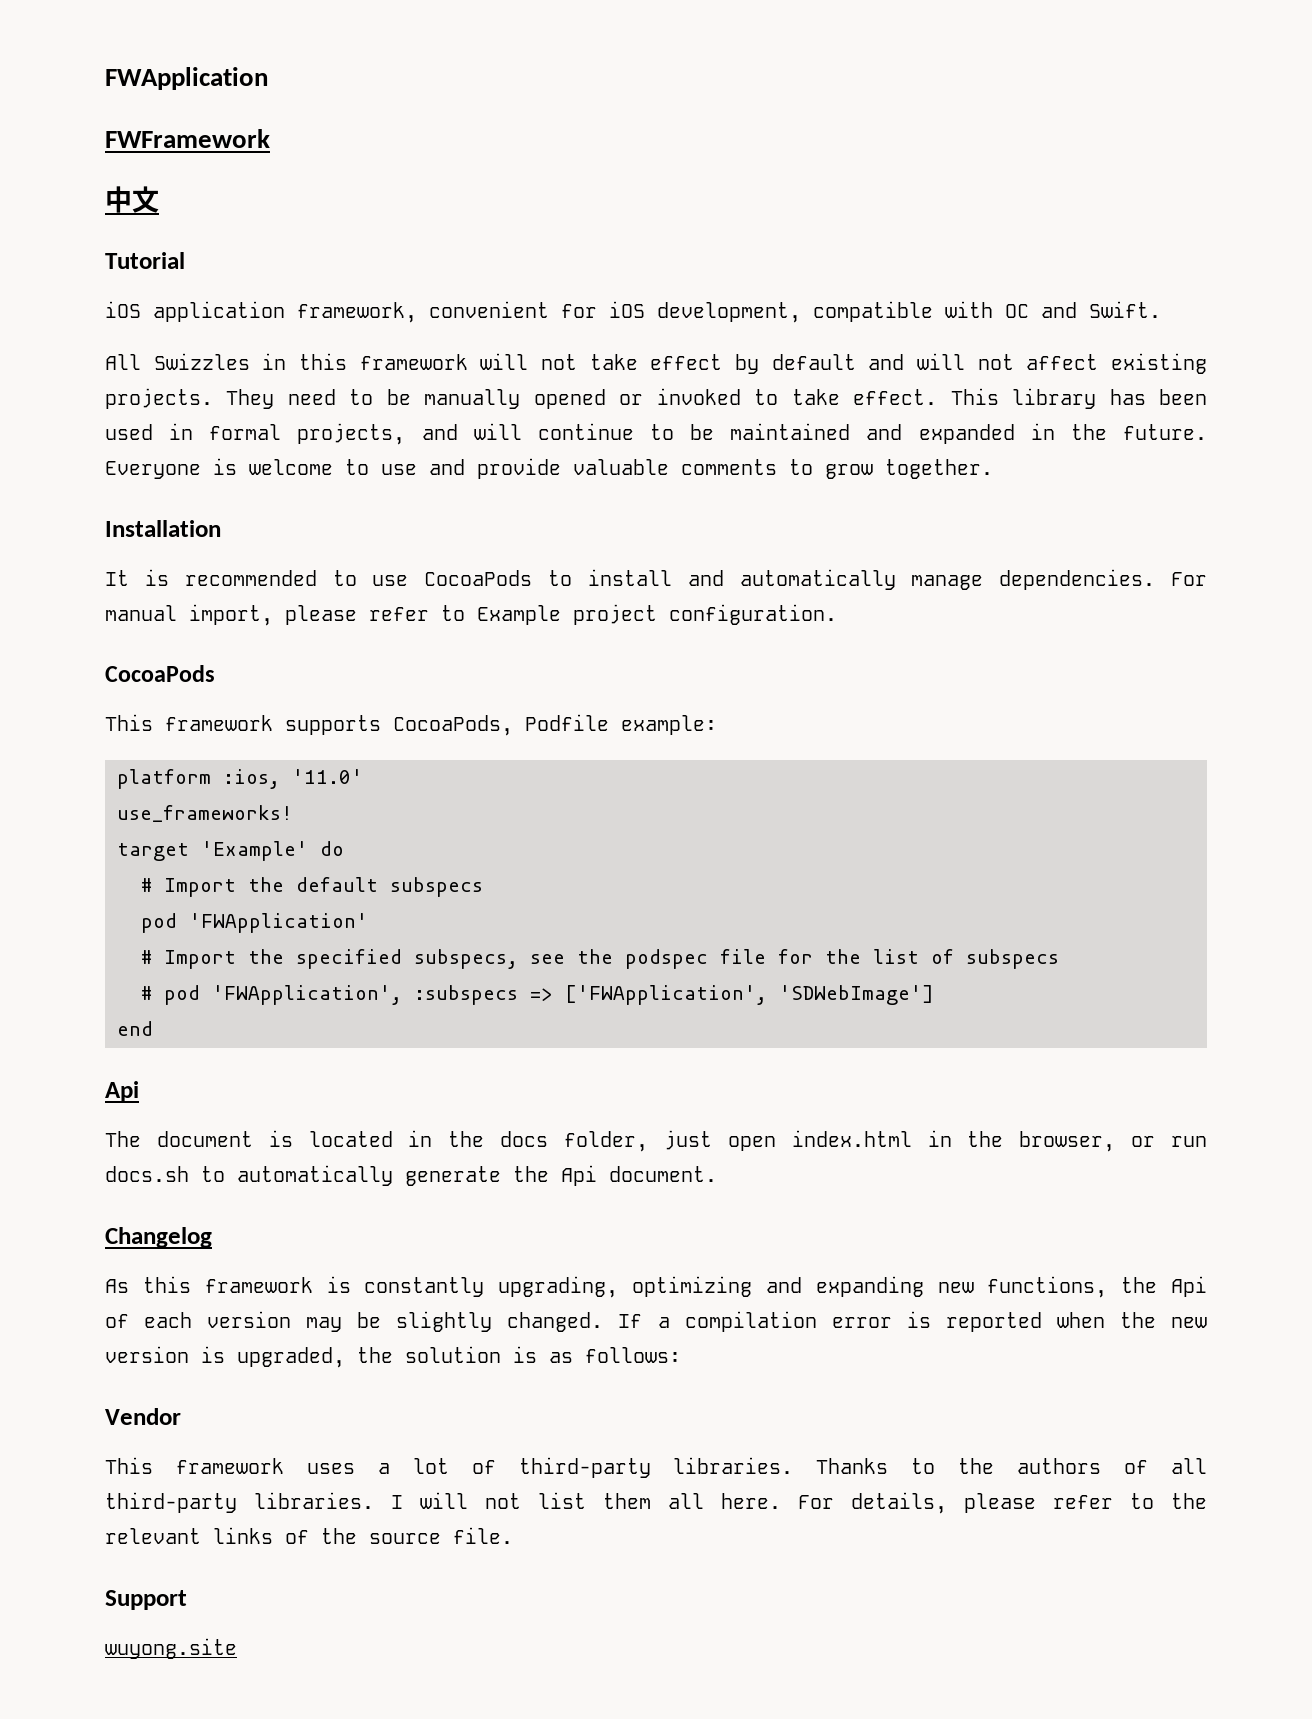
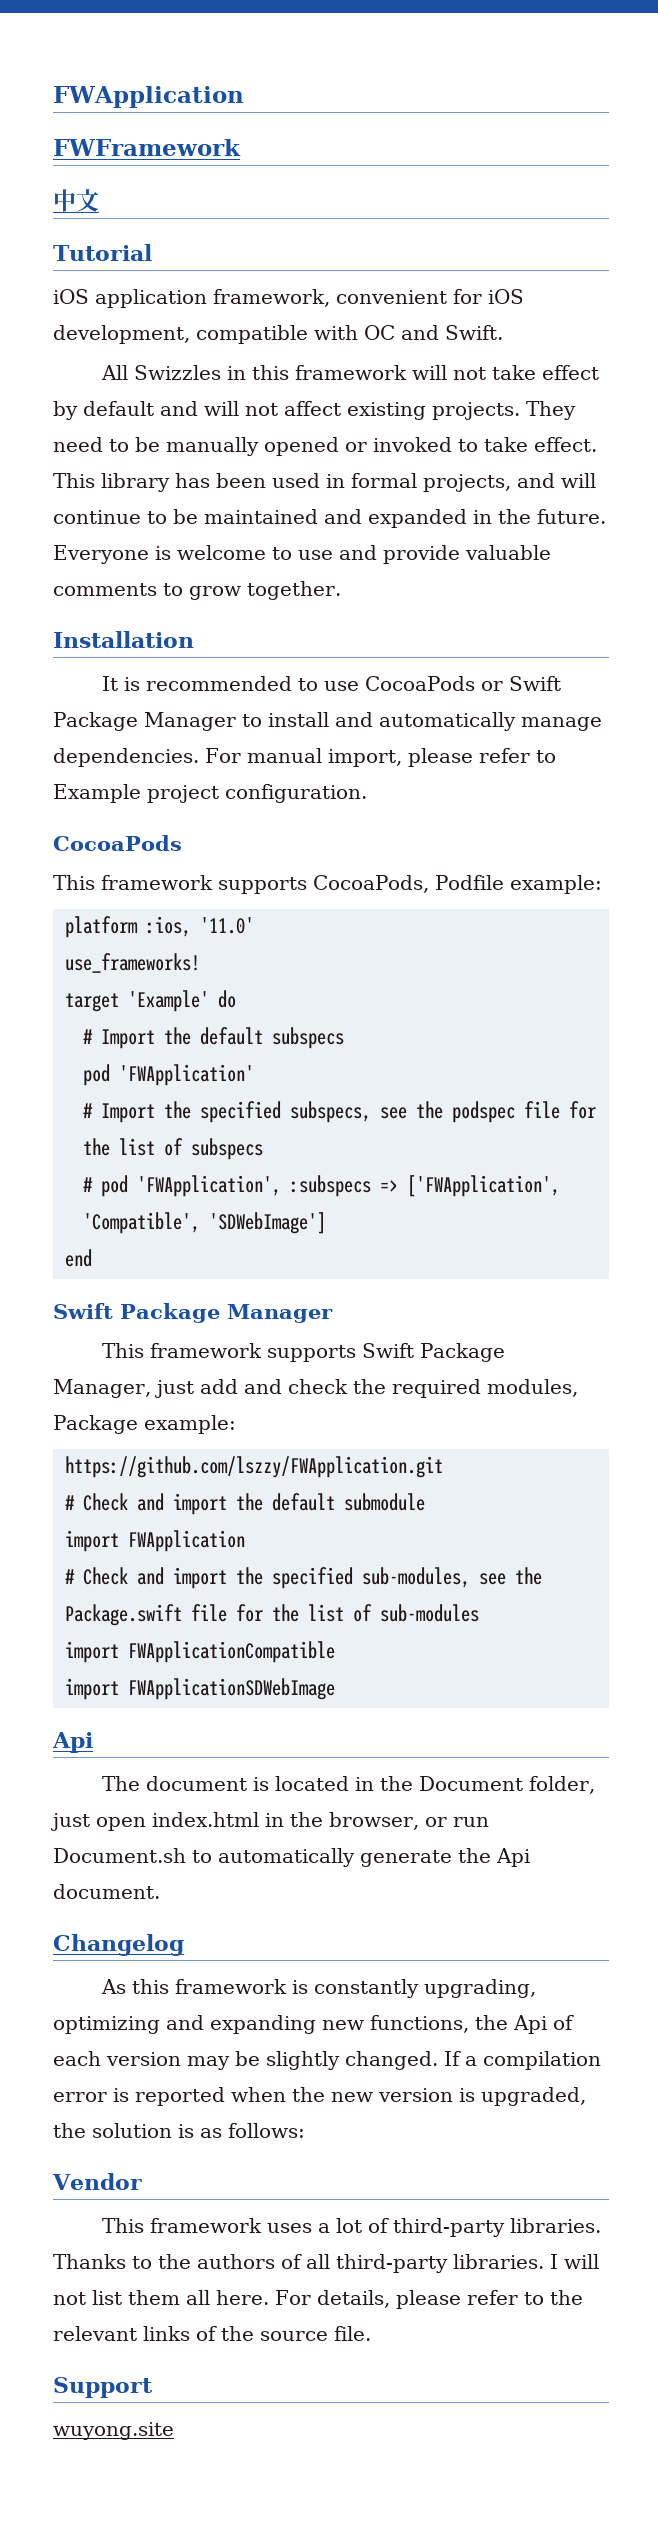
(533, 578) none -> [481,676,562,691] [53,712,236,731] or Swift Package Manager
(767, 995) none -> [83,1212,200,1234] 'Compatible',
(153, 1028) none -> [53,1303,333,1323] [102,1343,506,1362] [53,1379,578,1398] [53,1415,236,1434] [65,1456,443,1478] [65,1493,425,1515] [65,1530,245,1552] [65,1567,542,1589] [65,1604,479,1626] [65,1641,335,1663] [65,1678,335,1700] // Swift Package Manager // This framework supports Swift Package Manager, just add and check the required modules, Package example: // https://github.com/lszzy/FWApplication.git // # Check and import the default submodule // import FWApplication // # Check and import the specified sub-modules, see the Package.swift file for the list of sub-modules // import FWApplicationCompatible // import FWApplicationSDWebImage
[500,1131,549,1147] docs -> [419,1776,524,1791] Document
[105,1166,189,1182] docs.sh -> [53,1848,186,1863] Document.sh

